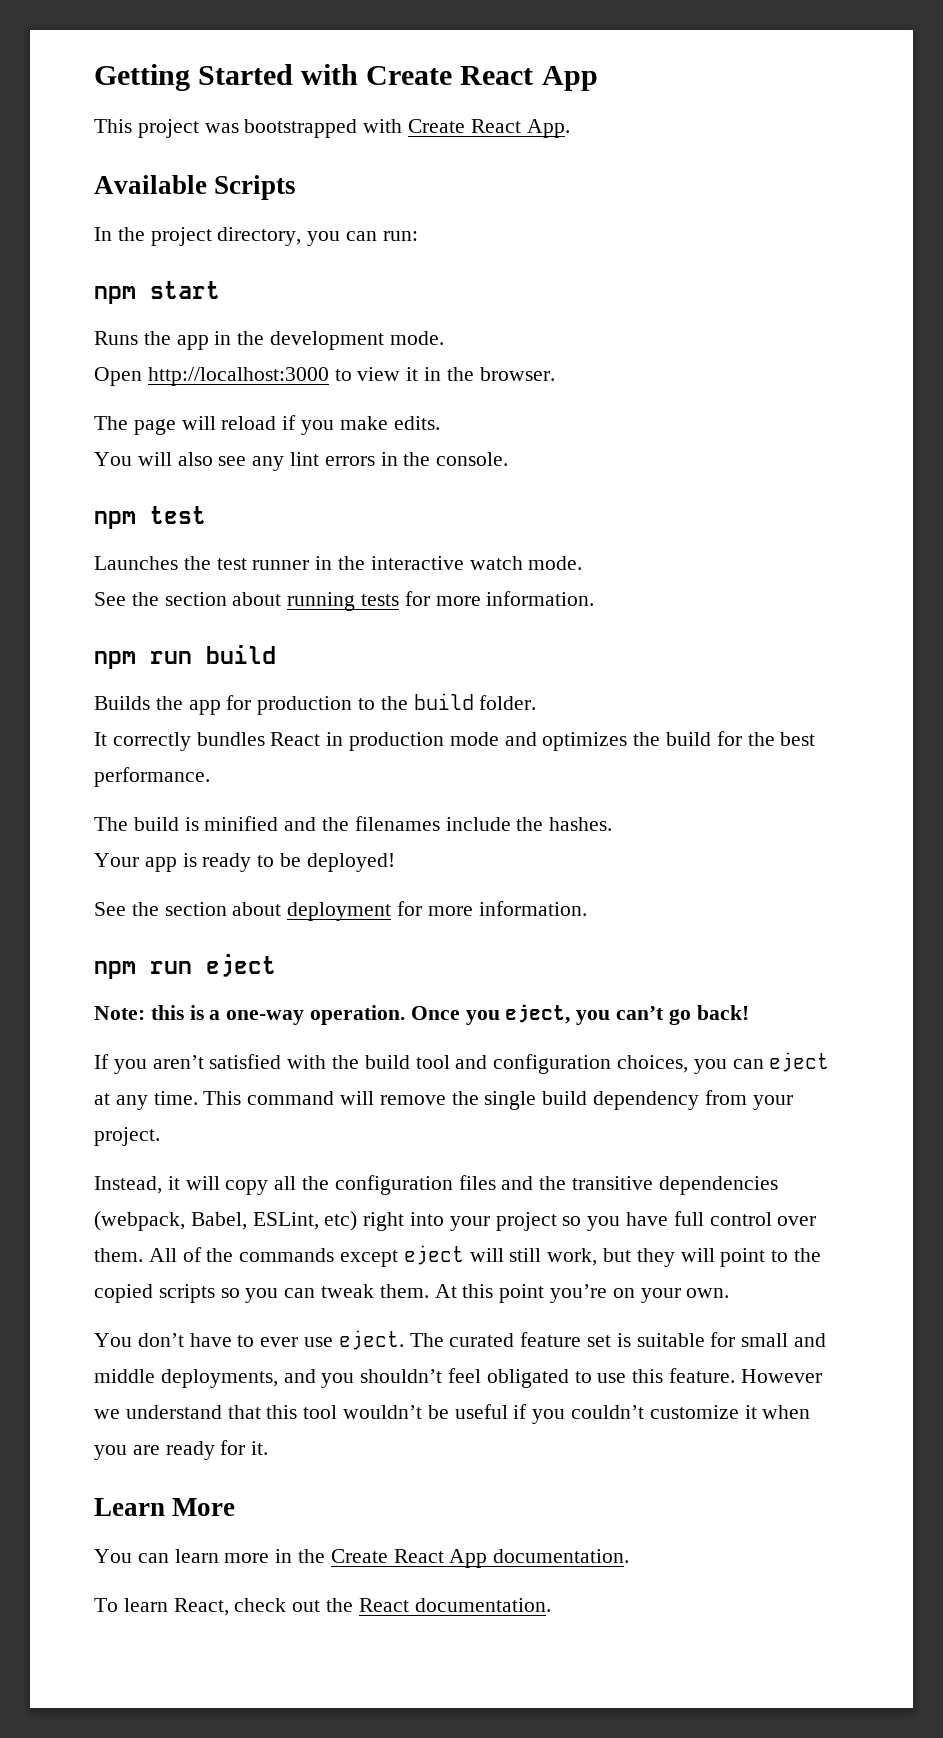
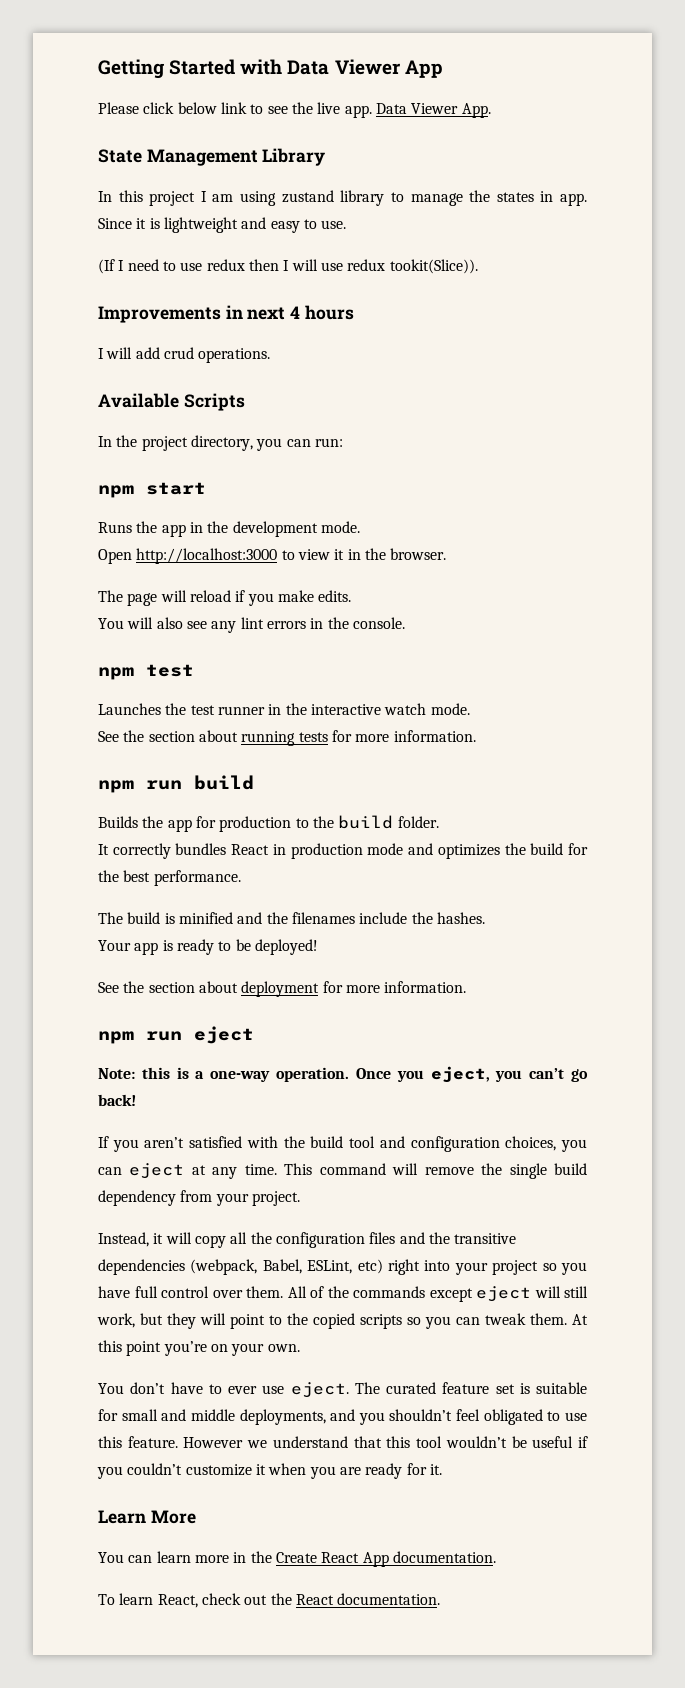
[366,66,534,85] Create React -> [287,59,400,75] Data Viewer
[94,119,570,138] This project was bootstrapped with Create React App. -> [98,102,491,118] [98,148,326,166] [98,190,588,206] [98,217,347,233] [98,259,478,274] [98,305,354,323] [98,347,271,363] Please click below link to see the live app. Data Viewer App. // State Management Library // In this project I am using zustand library to manage the states in app. Since it is lightweight and easy to use. // (If I need to use redux then I will use redux tookit(Slice)). // Improvements in next 4 hours // I will add crud operations.

